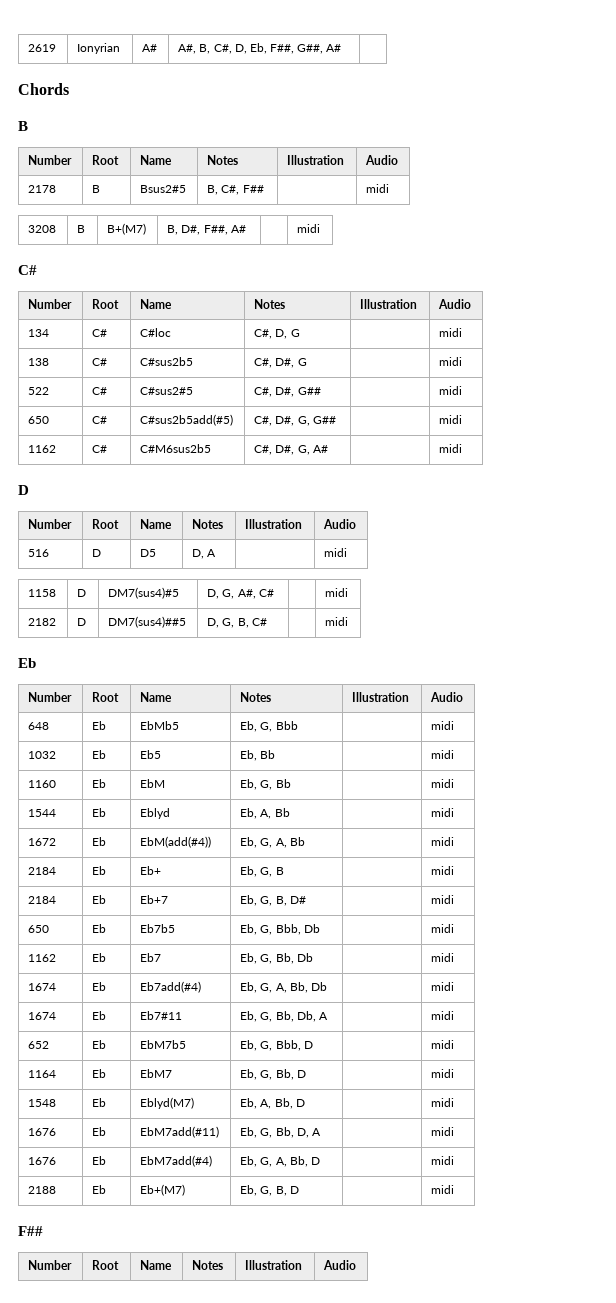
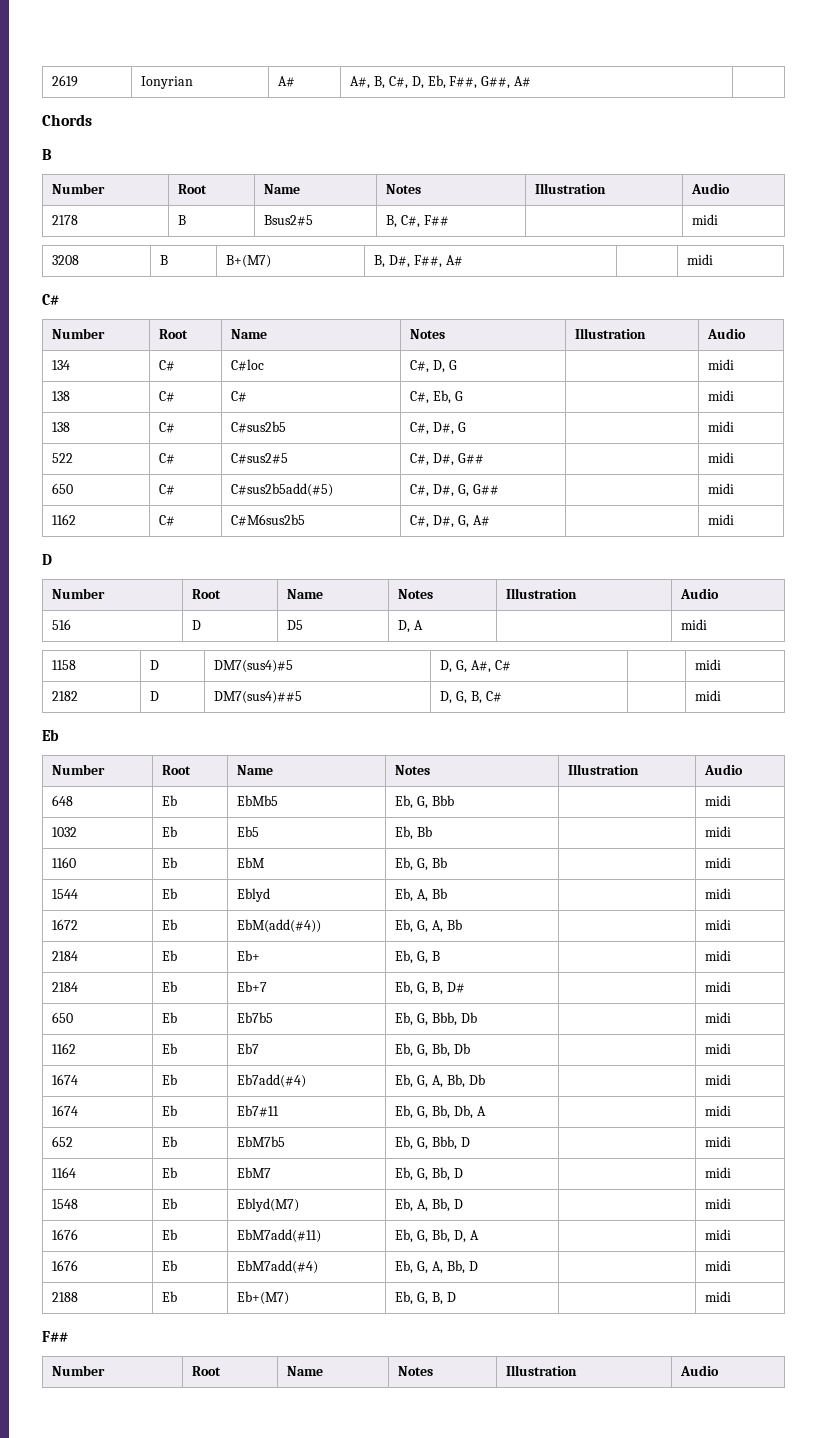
(463, 332) none -> [52,391,71,401] [159,391,176,402] [231,391,248,402] [410,390,463,404] [708,390,735,401] // 138 | C# | C# | C#, Eb, G | | midi

